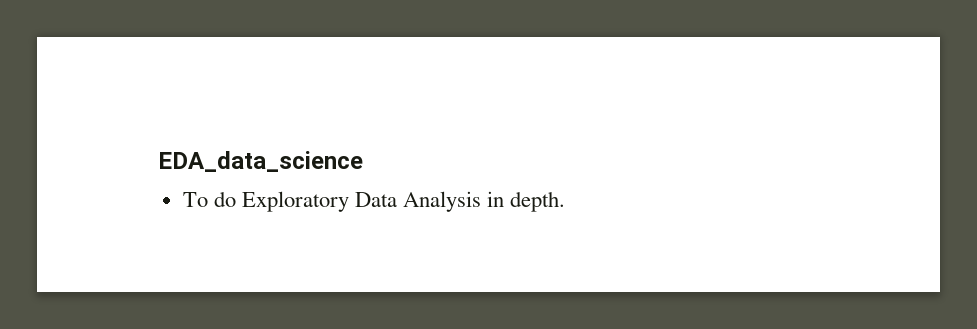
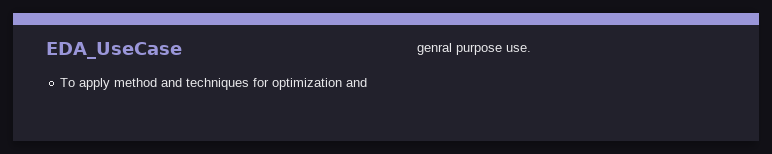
[158,151,363,172] EDA_data_science -> [46,42,182,59] EDA_UseCase
[213,191,566,212] do Exploratory Data Analysis in depth. -> [79,78,368,90] [417,43,532,55] apply method and techniques for optimization and genral purpose use.

